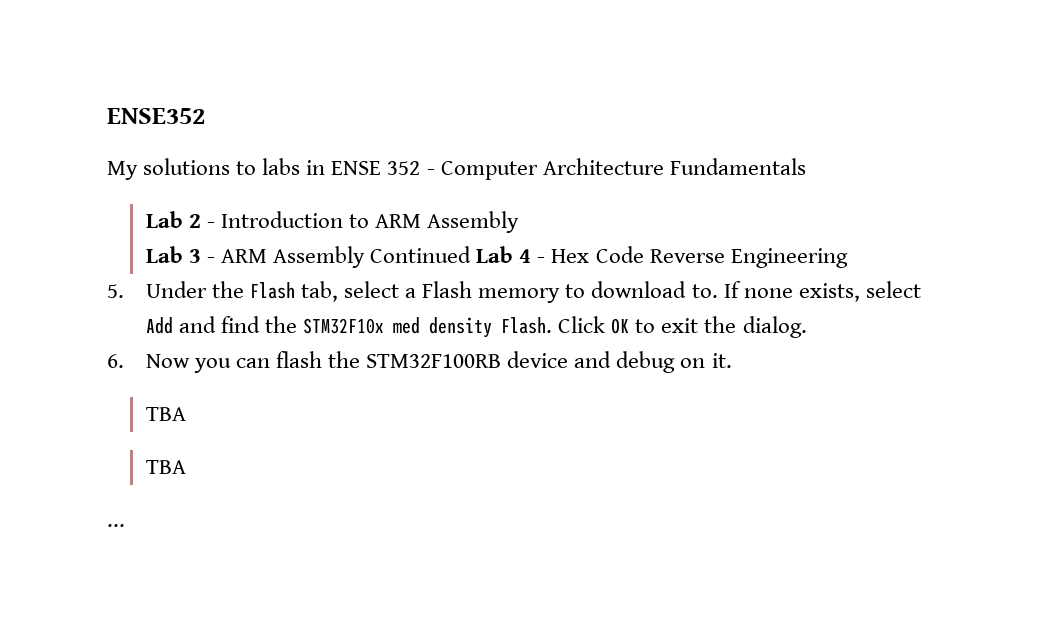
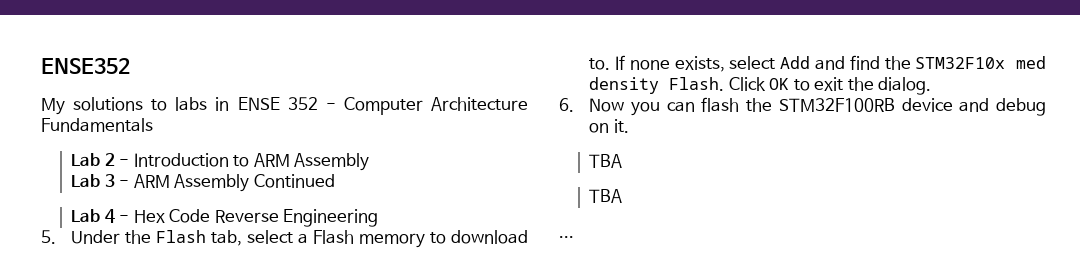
(472, 254) none -> (335, 181) //

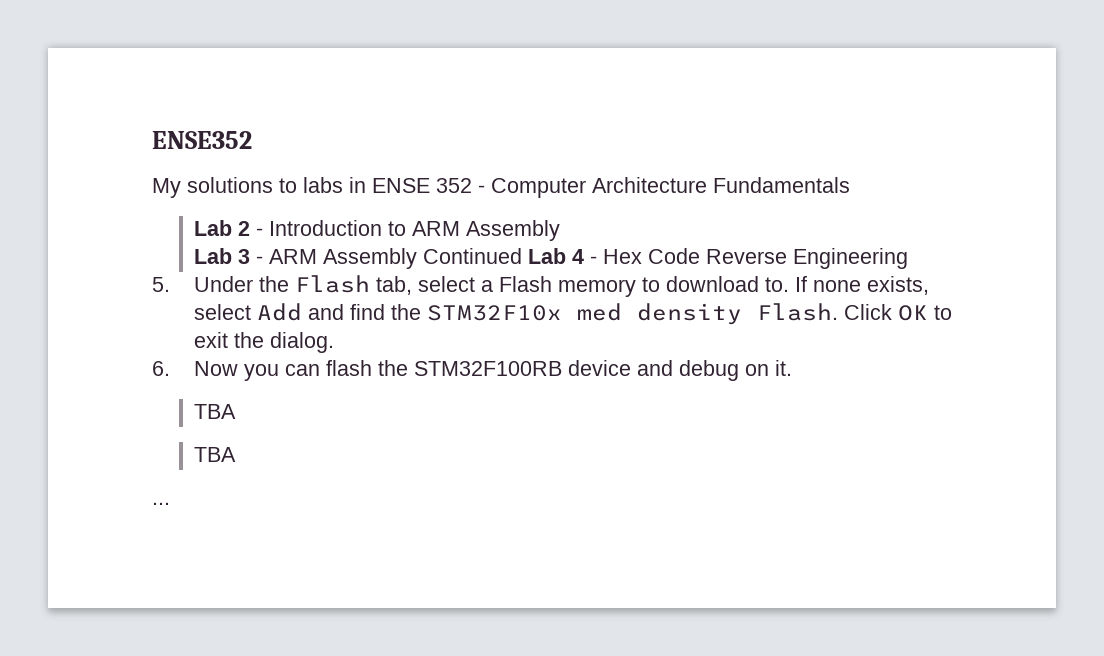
(335, 181) // -> (523, 256) none

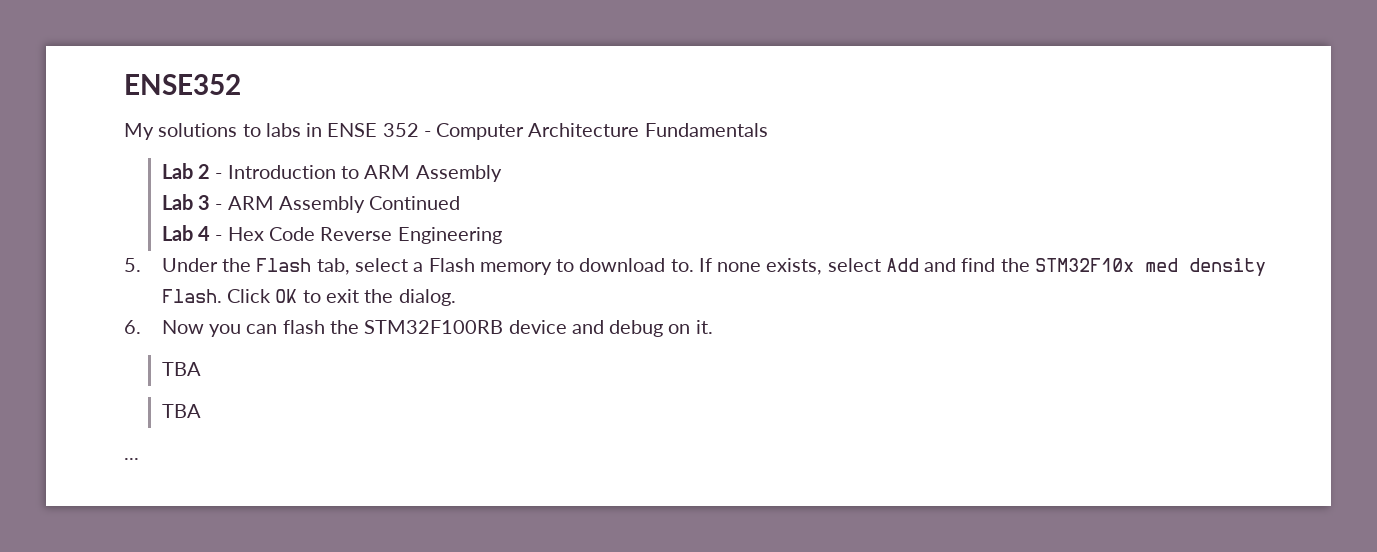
(523, 256) none -> (461, 203) //

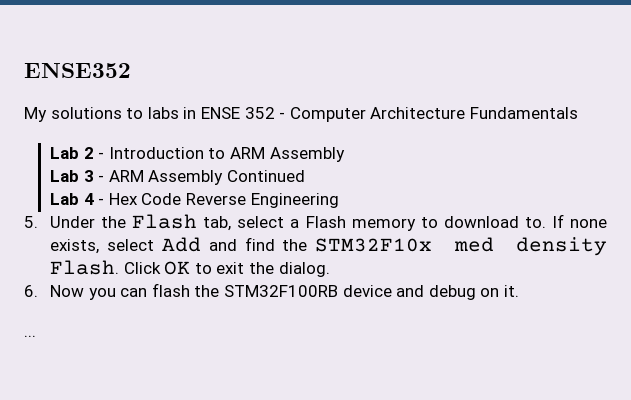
[161,362,201,376] [161,404,201,418] // TBA // TBA -> (519, 291) none

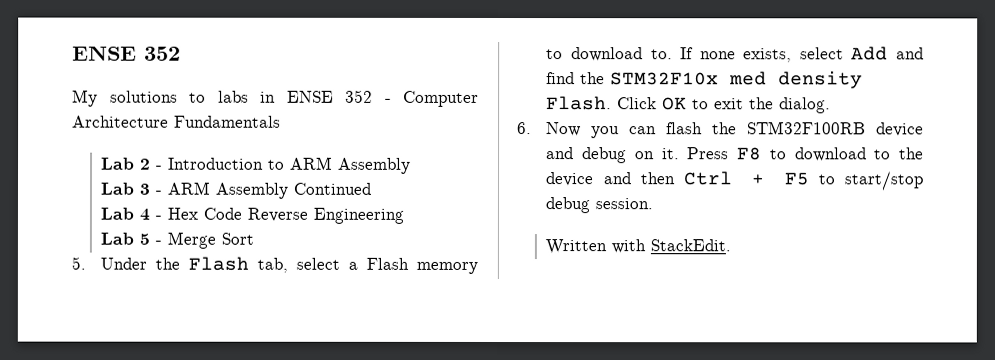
[24,63,131,78] ENSE352 -> [72,45,181,61] ENSE 352
(339, 200) none -> [100,231,255,249] // Lab 5 - Merge Sort
[24,335,36,337] // ... -> [687,147,924,162] [545,171,924,191] [545,197,654,214] [545,239,732,255] Press F8 to download to the device and then Ctrl + F5 to start/stop debug session. // Written with StackEdit.

